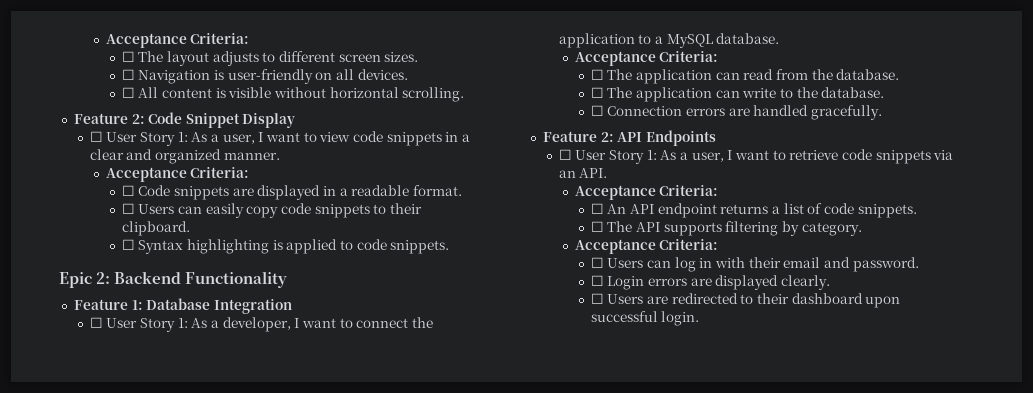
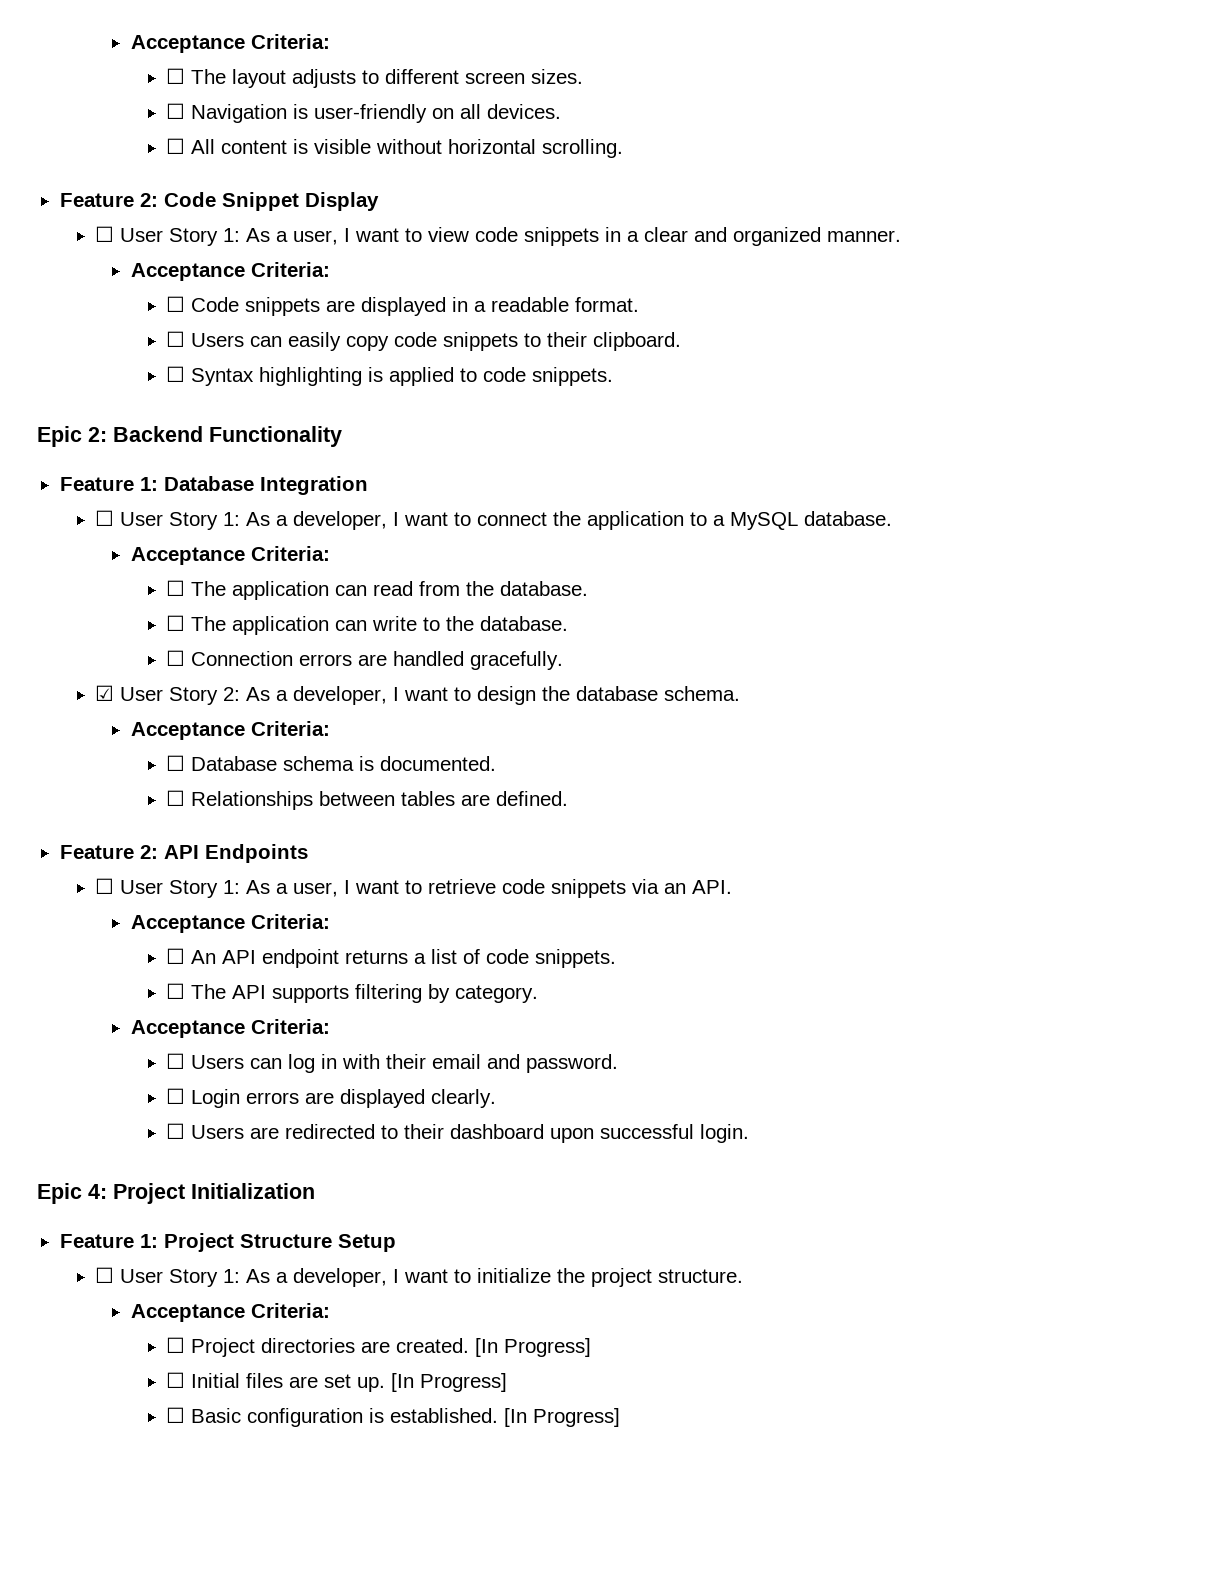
(883, 112) none -> [95,685,741,705] [130,721,330,740] [166,755,497,771] [166,790,569,810] // ☑ User Story 2: As a developer, I want to design the database schema. // Acceptance Criteria: // ☐ Database schema is documented. // ☐ Relationships between tables are defined.
(700, 318) none -> [37,1183,315,1204] [59,1233,396,1252] [95,1267,744,1287] [130,1303,330,1322] [166,1337,592,1357] [166,1372,508,1392] [166,1407,621,1427] // Epic 4: Project Initialization // Feature 1: Project Structure Setup // ☐ User Story 1: As a developer, I want to initialize the project structure. // Acceptance Criteria: // ☐ Project directories are created. [In Progress] // ☐ Initial files are set up. [In Progress] // ☐ Basic configuration is established. [In Progress]

